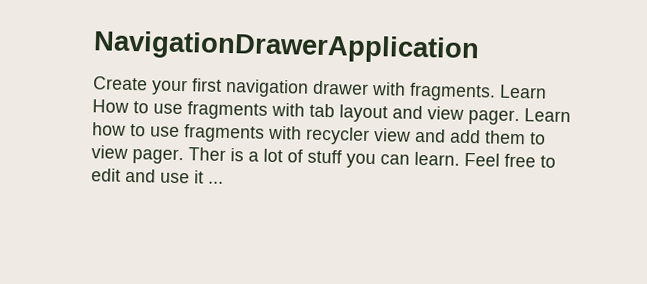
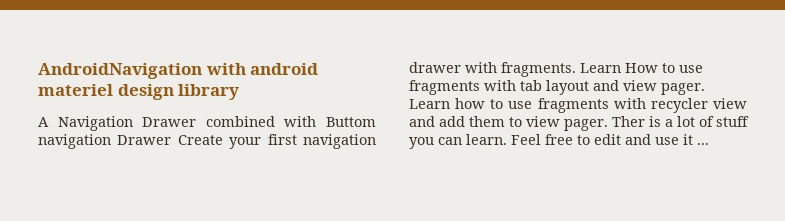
[93,30,480,65] NavigationDrawerApplication // -> [38,63,319,79] [38,84,240,100] [38,116,376,131] [38,134,172,149] AndroidNavigation with android materiel design library // A Navigation Drawer combined with Buttom navigation Drawer

